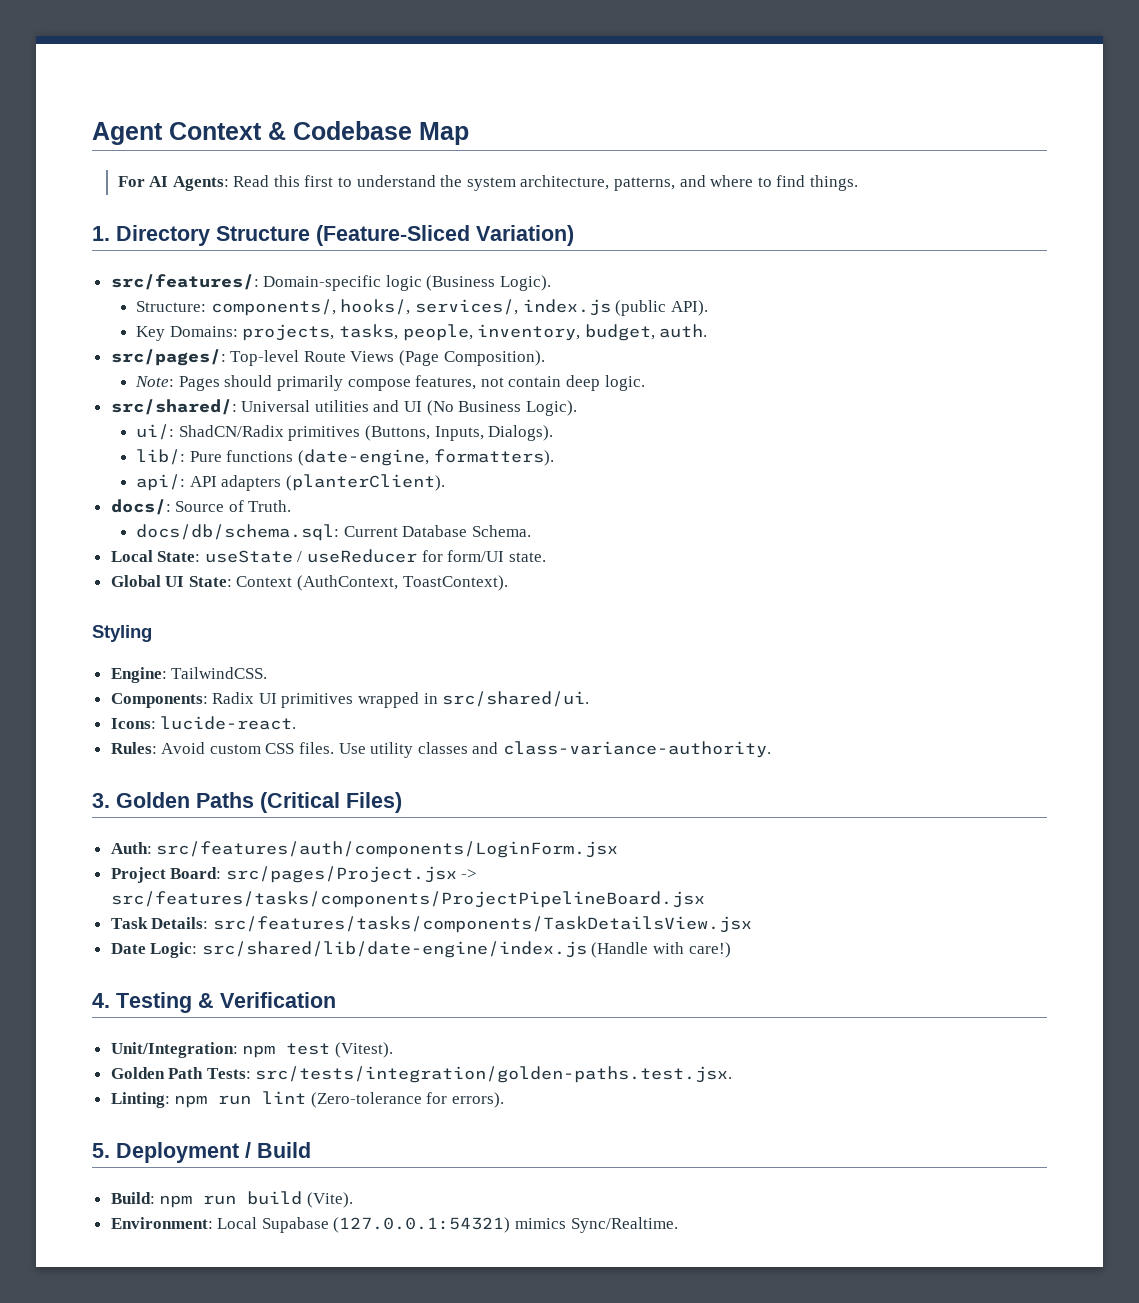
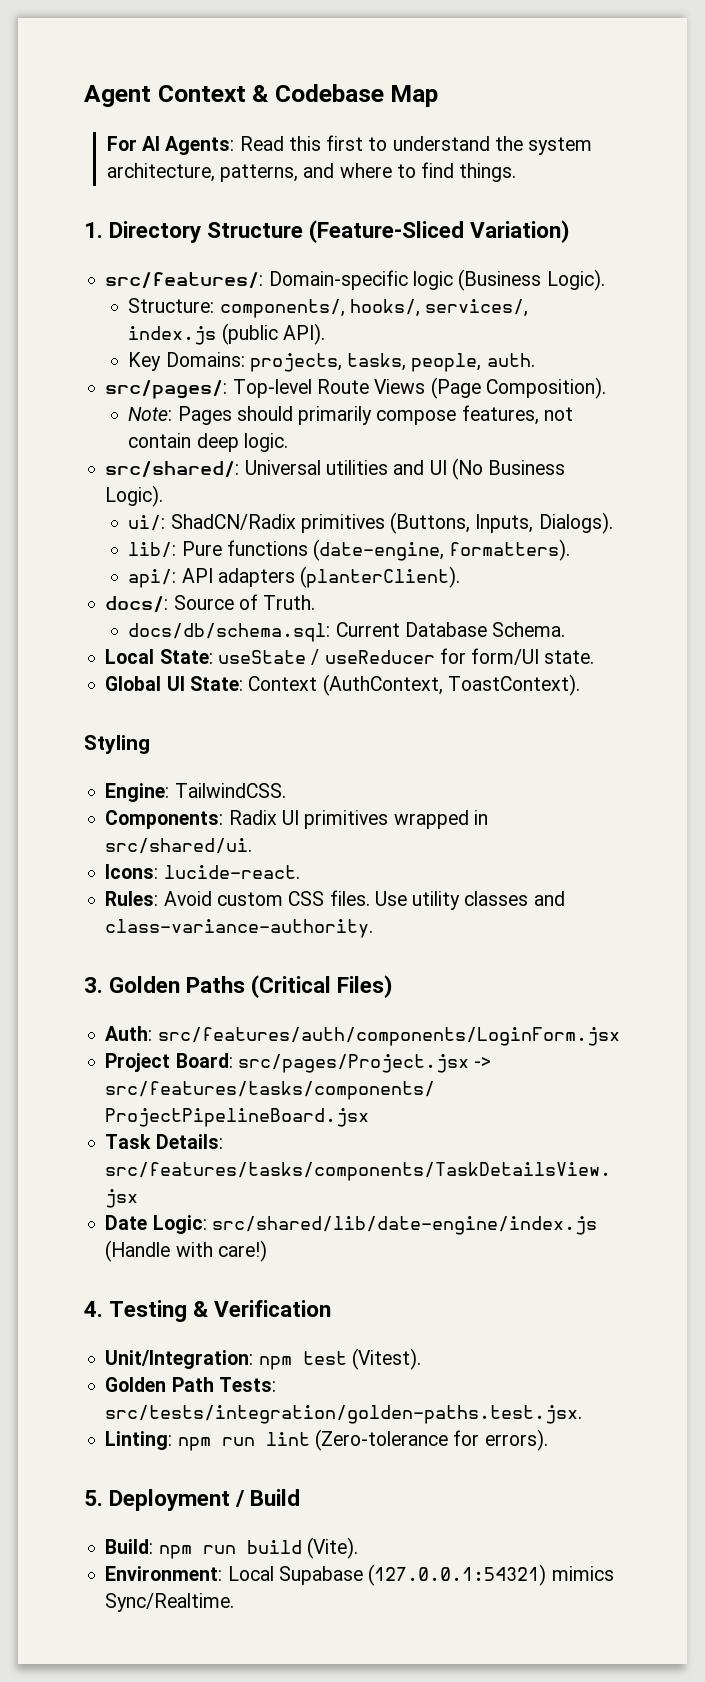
[477,324,655,341] inventory, budget, -> (482, 362) none

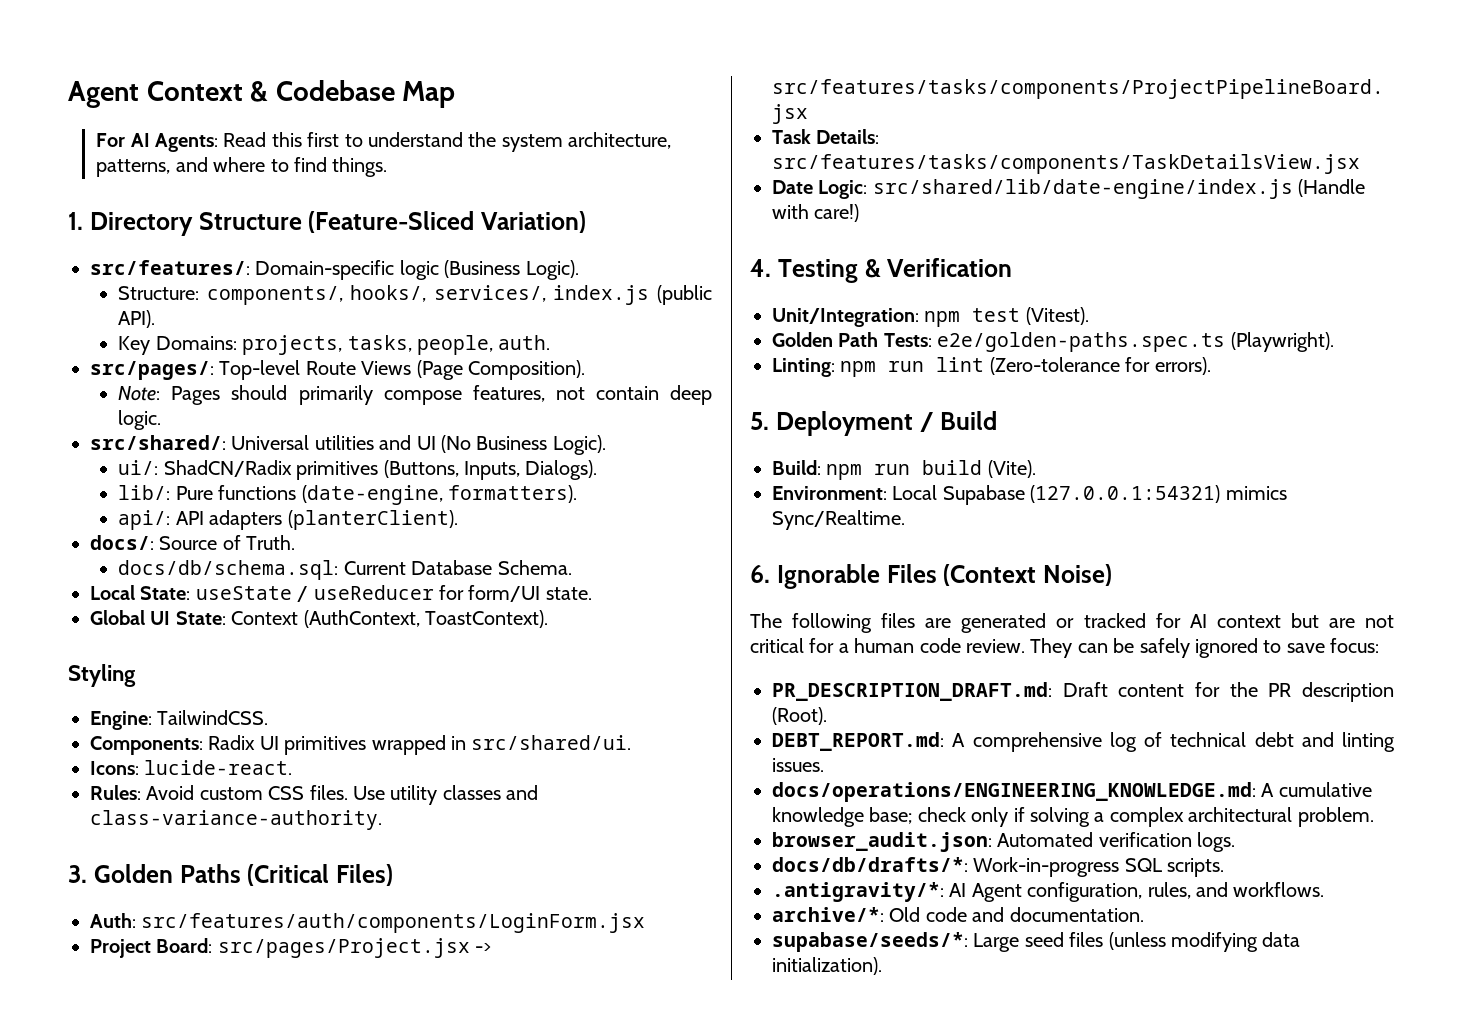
[105,1405,583,1424] src/tests/integration/golden-paths.test.jsx. -> [937,332,1334,352] e2e/golden-paths.spec.ts (Playwright).
(235, 1602) none -> [750,564,1112,589] [750,613,1394,633] [750,638,1380,658] [772,682,1394,702] [772,707,827,725] [772,732,1395,752] [772,758,824,772] [772,782,1372,802] [772,807,1374,827] [772,832,1236,852] [772,857,1225,877] [772,882,1325,902] [772,907,1144,922] [772,932,1301,952] [772,957,882,975] // 6. Ignorable Files (Context Noise) // The following files are generated or tracked for AI context but are not critical for a human code review. They can be safely ignored to save focus: // PR_DESCRIPTION_DRAFT.md: Draft content for the PR description (Root). // DEBT_REPORT.md: A comprehensive log of technical debt and linting issues. // docs/operations/ENGINEERING_KNOWLEDGE.md: A cumulative knowledge base; check only if solving a complex architectural problem. // browser_audit.json: Automated verification logs. // docs/db/drafts/*: Work-in-progress SQL scripts. // .antigravity/*: AI Agent configuration, rules, and workflows. // archive/*: Old code and documentation. // supabase/seeds/*: Large seed files (unless modifying data initialization).

